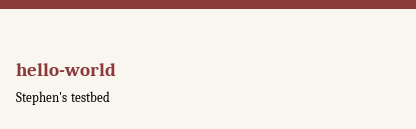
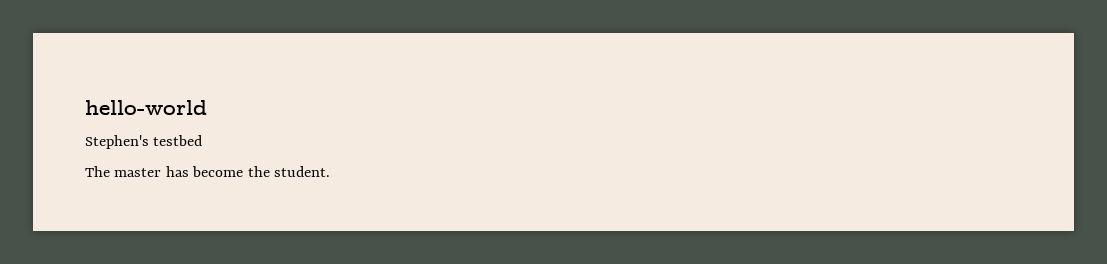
(110, 96) none -> [85,166,331,177] // The master has become the student.

